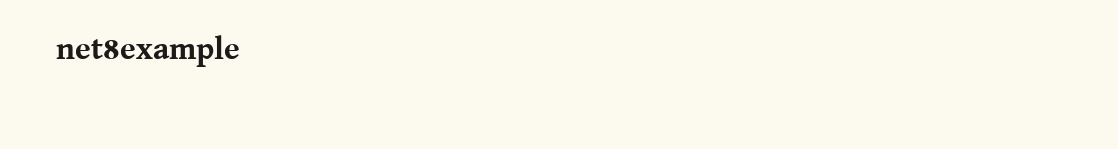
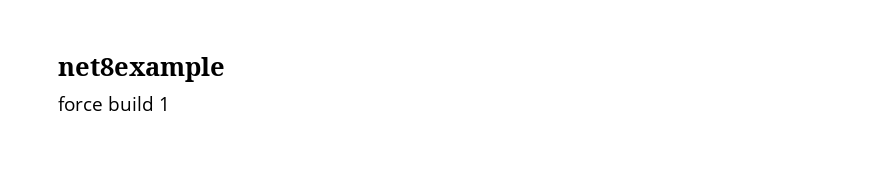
(240, 51) none -> [58,96,170,111] // force build 1

